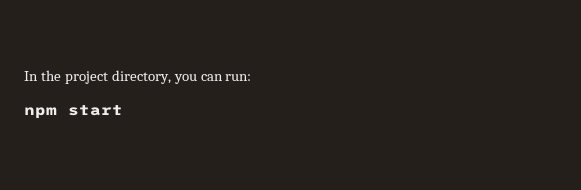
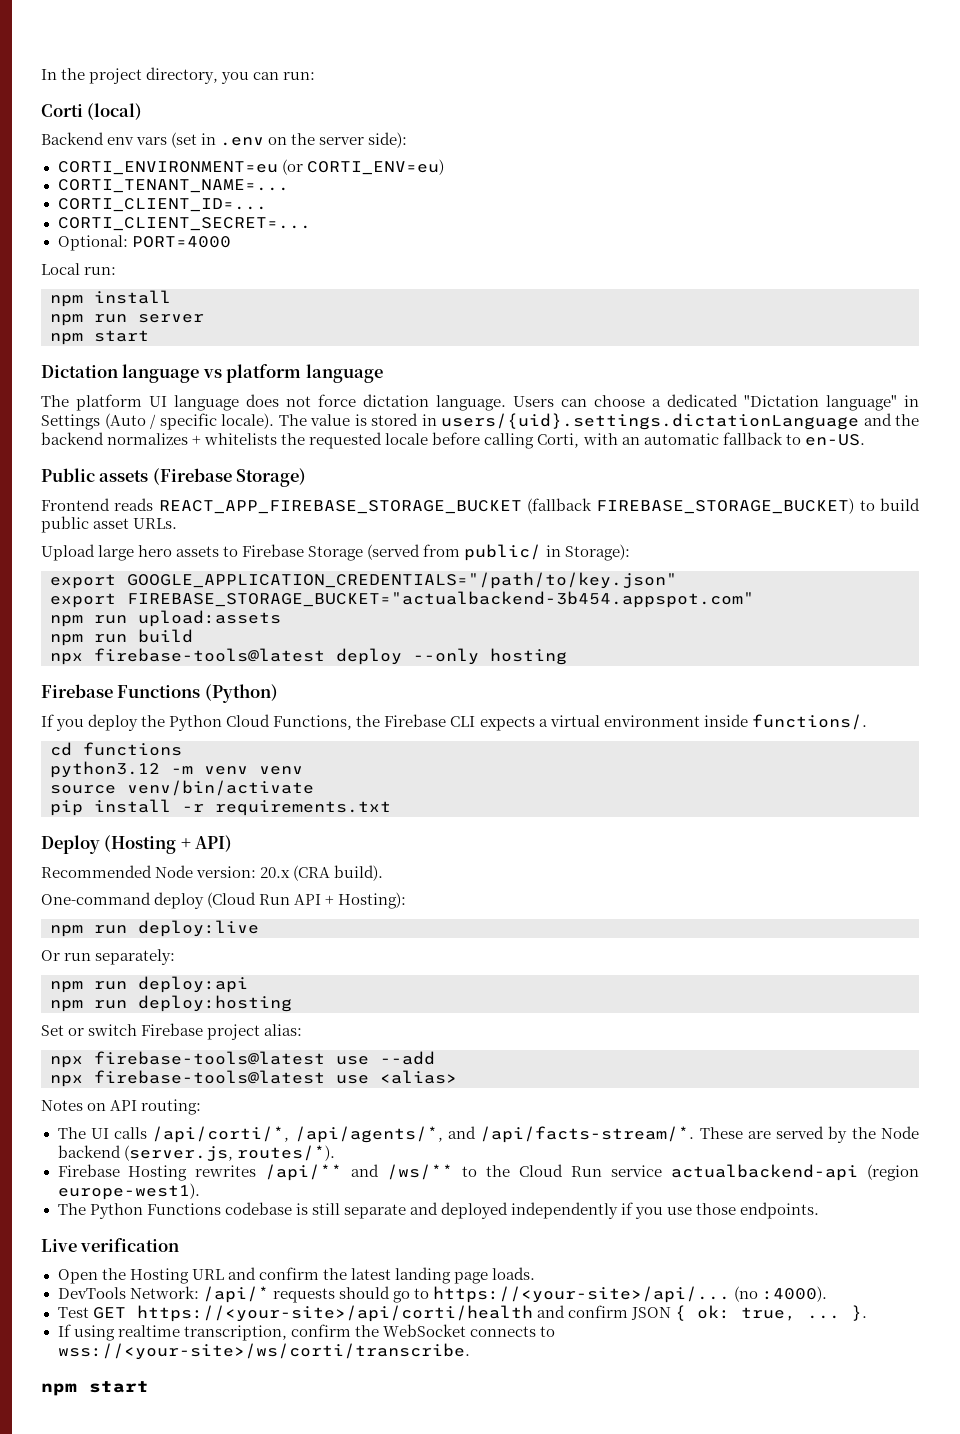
(252, 77) none -> [41,103,143,120] [41,132,408,148] [57,159,444,175] [57,179,289,193] [57,198,267,212] [57,217,311,231] [57,235,231,251] [41,263,117,275] [50,290,171,307] [50,314,204,326] [50,330,149,345] [41,364,383,383] [41,394,919,411] [41,413,919,430] [41,432,865,449] [41,468,307,487] [41,498,921,514] [41,516,178,533] [41,544,630,561] [50,572,677,589] [50,591,754,608] [50,610,281,627] [50,629,193,646] [50,648,567,665] [41,684,278,703] [41,714,867,731] [50,742,182,756] [50,761,303,778] [50,780,314,796] [50,799,391,816] [41,835,233,854] [41,865,384,881] [41,892,407,909] [50,920,259,937] [41,949,176,965] [50,976,248,993] [50,995,292,1012] [41,1023,303,1040] [50,1051,435,1068] [50,1070,457,1087] [41,1099,202,1115] [57,1126,919,1143] [57,1145,335,1162] [57,1164,919,1181] [57,1183,200,1200] [57,1202,820,1219] [41,1238,180,1252] [57,1267,535,1284] [57,1286,827,1303] [57,1305,867,1322] [57,1324,555,1341] [57,1343,470,1360] // Corti (local) // Backend env vars (set in .env on the server side): // CORTI_ENVIRONMENT=eu (or CORTI_ENV=eu) // CORTI_TENANT_NAME=... // CORTI_CLIENT_ID=... // CORTI_CLIENT_SECRET=... // Optional: PORT=4000 // Local run: // npm install // npm run server // npm start // Dictation language vs platform language // The platform UI language does not force dictation language. Users can choose a dedicated "Dictation language" in Settings (Auto / specific locale). The value is stored in users/{uid}.settings.dictationLanguage and the backend normalizes + whitelists the requested locale before calling Corti, with an automatic fallback to en-US. // Public assets (Firebase Storage) // Frontend reads REACT_APP_FIREBASE_STORAGE_BUCKET (fallback FIREBASE_STORAGE_BUCKET) to build public asset URLs. // Upload large hero assets to Firebase Storage (served from public/ in Storage): // export GOOGLE_APPLICATION_CREDENTIALS="/path/to/key.json" // export FIREBASE_STORAGE_BUCKET="actualbackend-3b454.appspot.com" // npm run upload:assets // npm run build // npx firebase-tools@latest deploy --only hosting // Firebase Functions (Python) // If you deploy the Python Cloud Functions, the Firebase CLI expects a virtual environment inside functions/. // cd functions // python3.12 -m venv venv // source venv/bin/activate // pip install -r requirements.txt // Deploy (Hosting + API) // Recommended Node version: 20.x (CRA build). // One-command deploy (Cloud Run API + Hosting): // npm run deploy:live // Or run separately: // npm run deploy:api // npm run deploy:hosting // Set or switch Firebase project alias: // npx firebase-tools@latest use --add // npx firebase-tools@latest use <alias> // Notes on API routing: // The UI calls /api/corti/*, /api/agents/*, and /api/facts-stream/*. These are served by the Node backend (server.js, routes/*). // Firebase Hosting rewrites /api/** and /ws/** to the Cloud Run service actualbackend-api (region europe-west1). // The Python Functions codebase is still separate and deployed independently if you use those endpoints. // Live verification // Open the Hosting URL and confirm the latest landing page loads. // DevTools Network: /api/* requests should go to https://<your-site>/api/... (no :4000). // Test GET https://<your-site>/api/corti/health and confirm JSON { ok: true, ... }. // If using realtime transcription, confirm the WebSocket connects to wss://<your-site>/ws/corti/transcribe.

